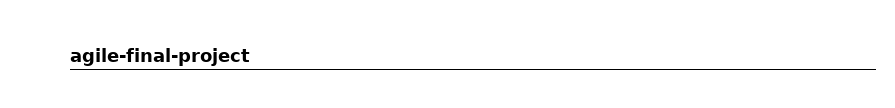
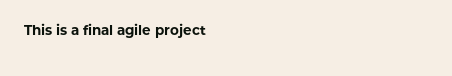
[70,48,250,66] agile-final-project -> [24,23,206,38] This is a final agile project

